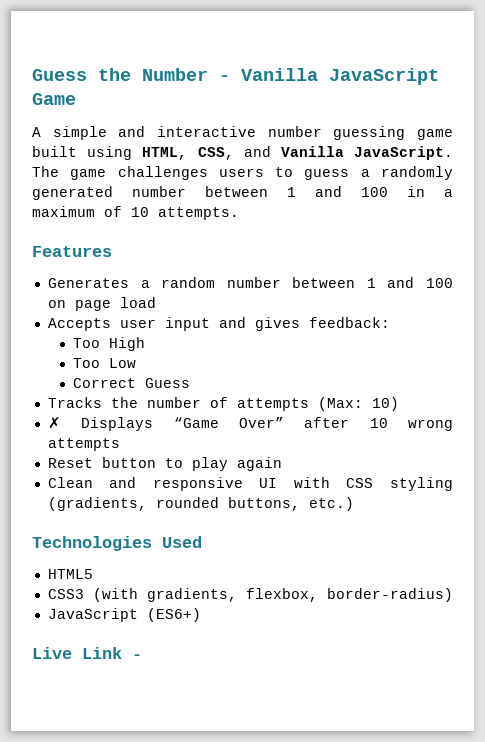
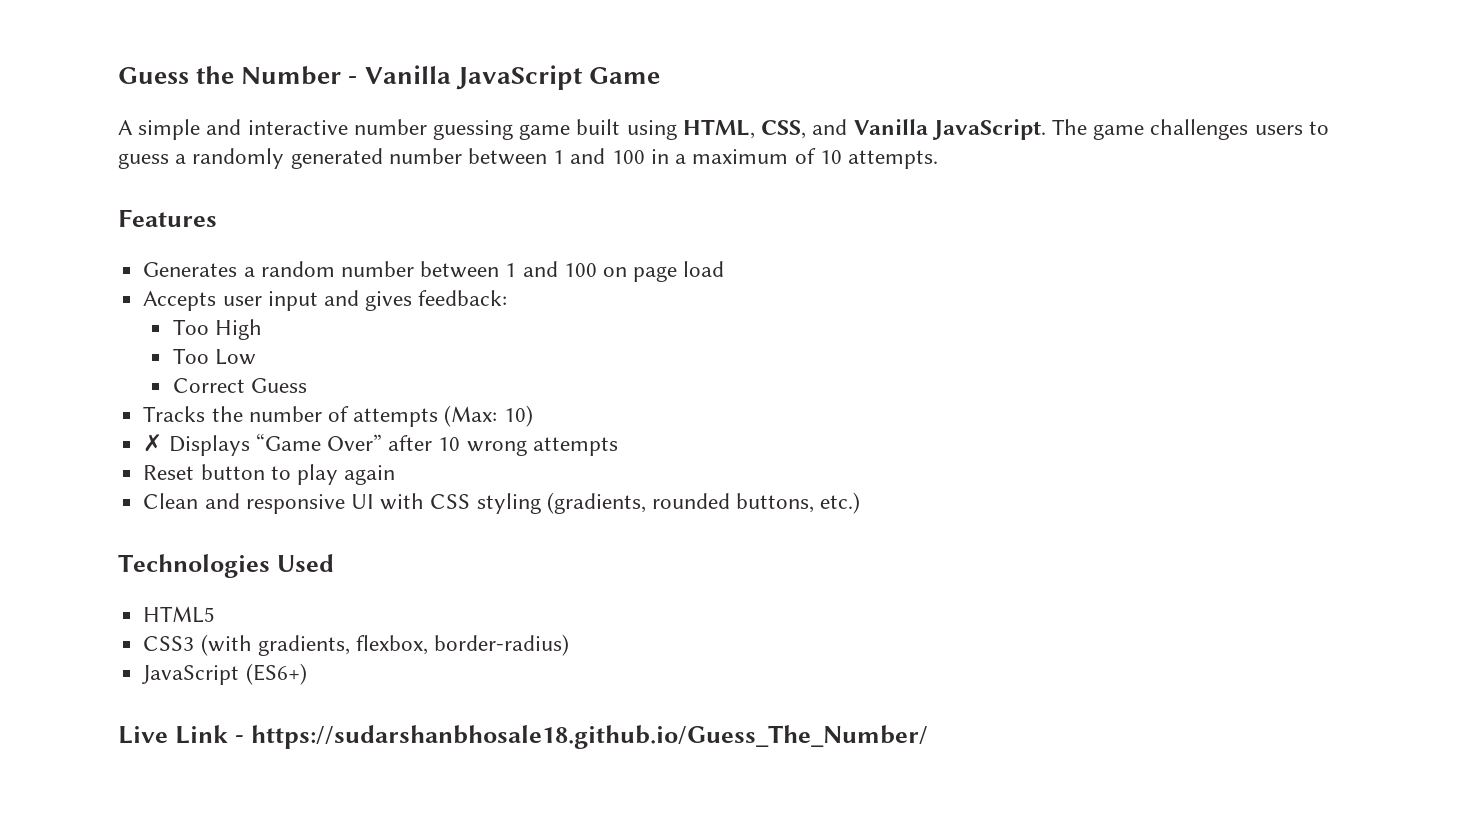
(142, 656) none -> [250,725,928,749] https://sudarshanbhosale18.github.io/Guess_The_Number/

